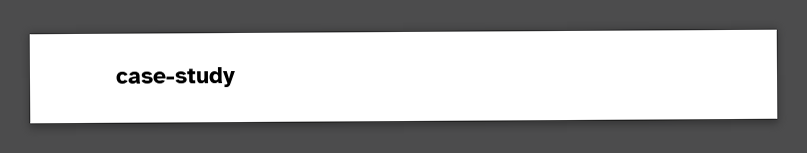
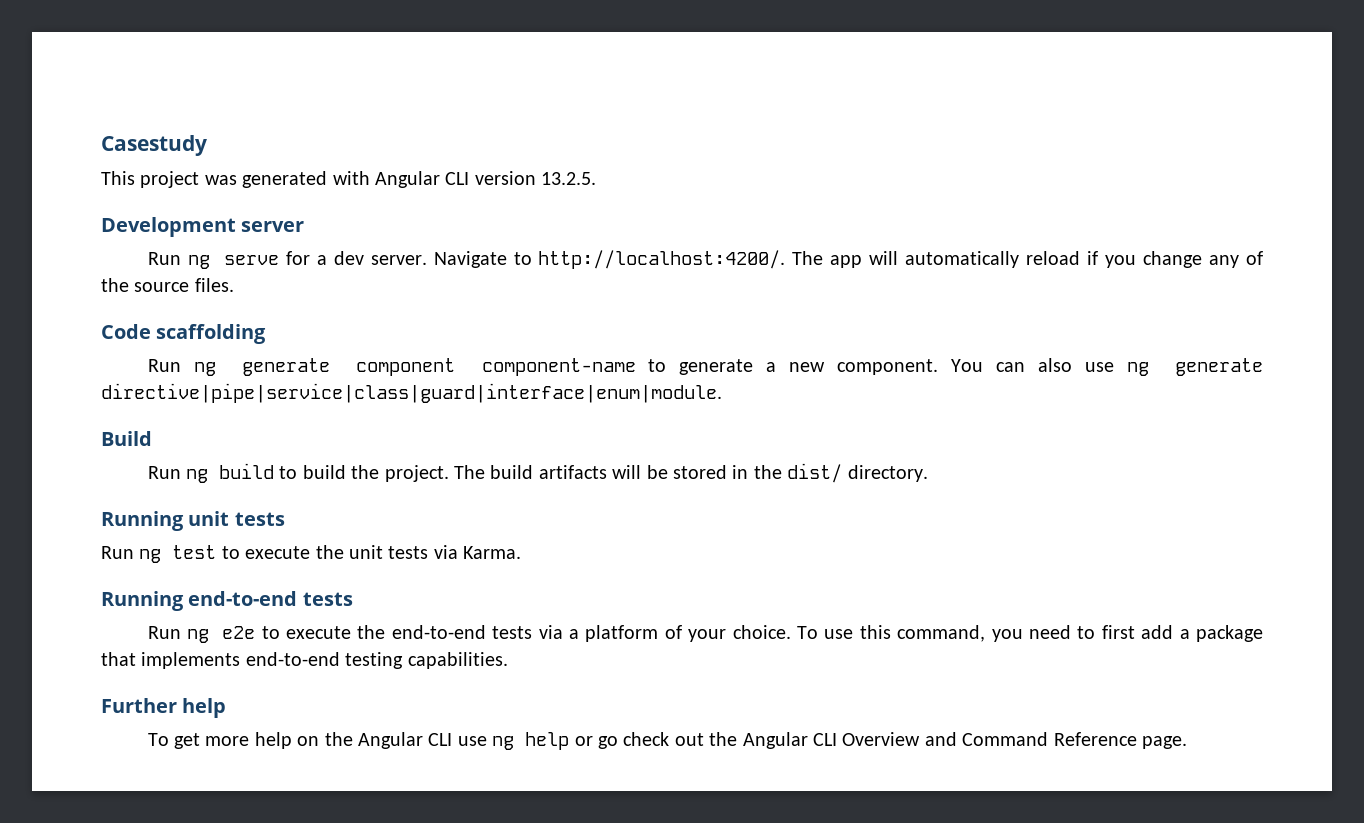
[115,67,236,88] case-study -> [101,135,207,156] [101,171,597,188] [101,217,305,237] [147,250,1264,269] [101,278,234,292] [101,324,267,344] [147,358,1263,376] [101,383,722,403] [101,431,152,446] [147,463,928,483] [101,511,285,531] [101,545,522,563] [101,591,353,611] [147,625,1263,643] [101,652,508,669] [101,698,227,718] [147,732,1188,750] Casestudy // This project was generated with Angular CLI version 13.2.5. // Development server // Run ng serve for a dev server. Navigate to http://localhost:4200/. The app will automatically reload if you change any of the source files. // Code scaffolding // Run ng generate component component-name to generate a new component. You can also use ng generate directive|pipe|service|class|guard|interface|enum|module. // Build // Run ng build to build the project. The build artifacts will be stored in the dist/ directory. // Running unit tests // Run ng test to execute the unit tests via Karma. // Running end-to-end tests // Run ng e2e to execute the end-to-end tests via a platform of your choice. To use this command, you need to first add a package that implements end-to-end testing capabilities. // Further help // To get more help on the Angular CLI use ng help or go check out the Angular CLI Overview and Command Reference page.

